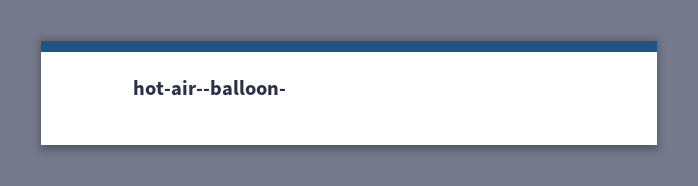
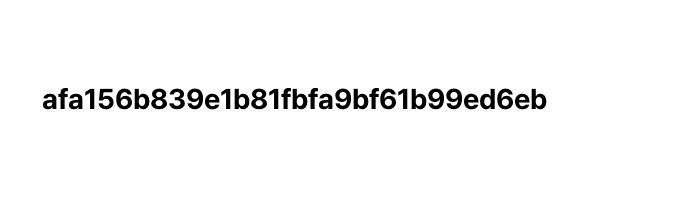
[133,80,286,96] hot-air--balloon- -> [42,87,547,110] afa156b839e1b81fbfa9bf61b99ed6eb

